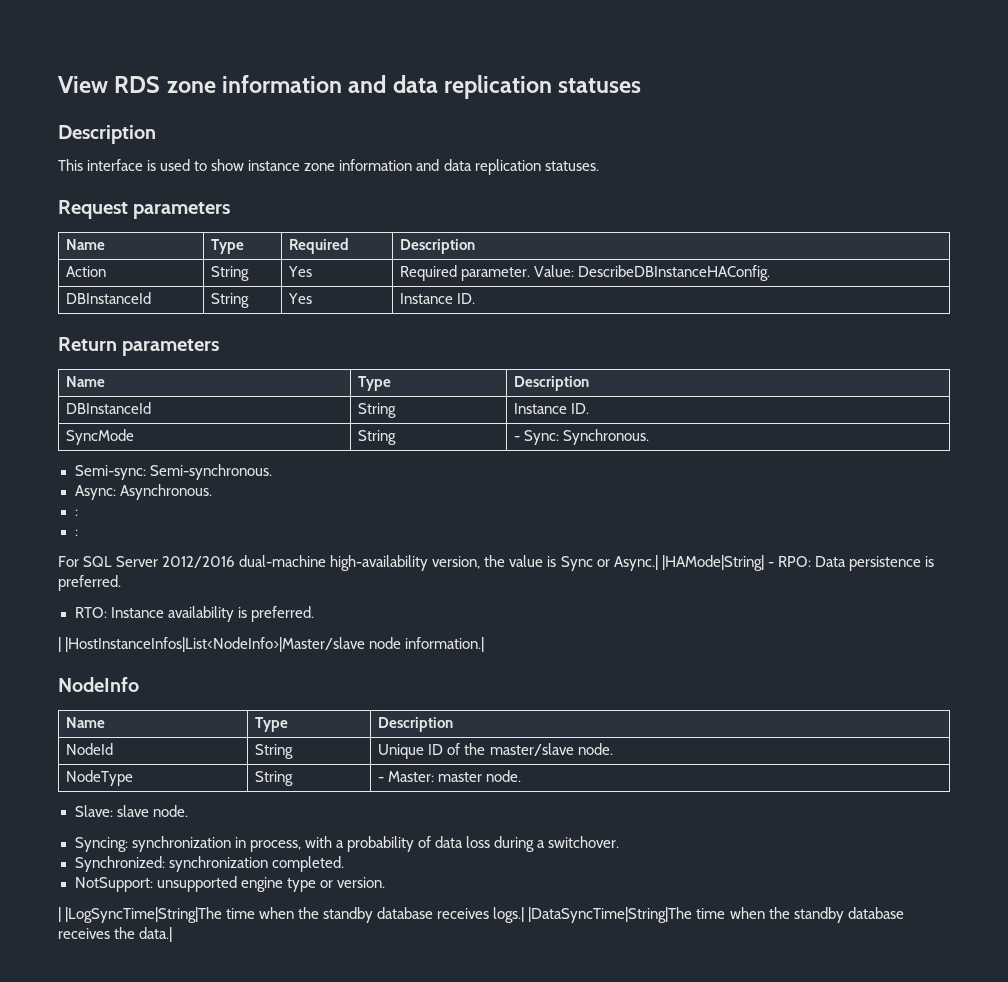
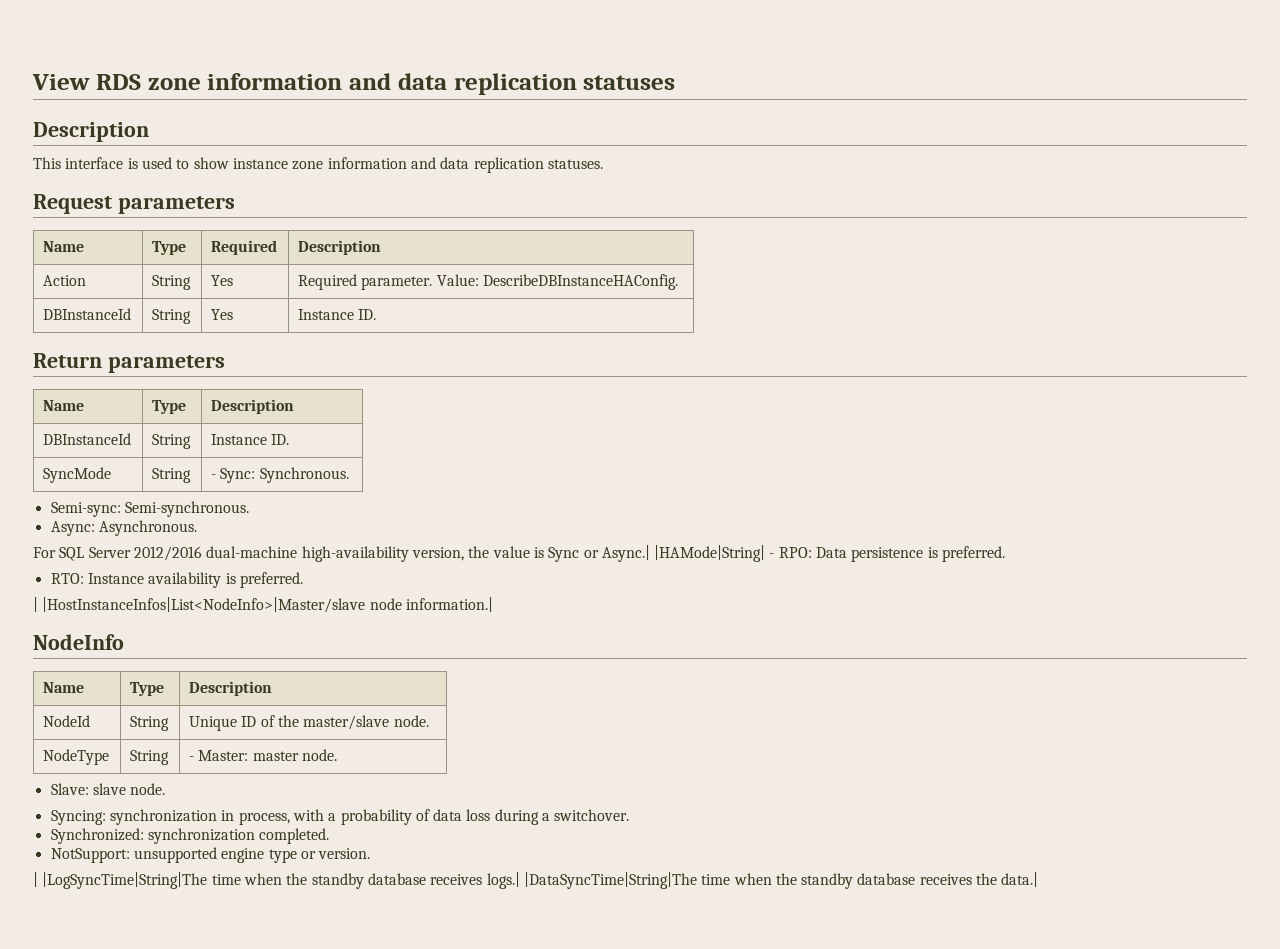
[74,509,78,516] [74,529,78,536] // : // : -> (197, 528) none

